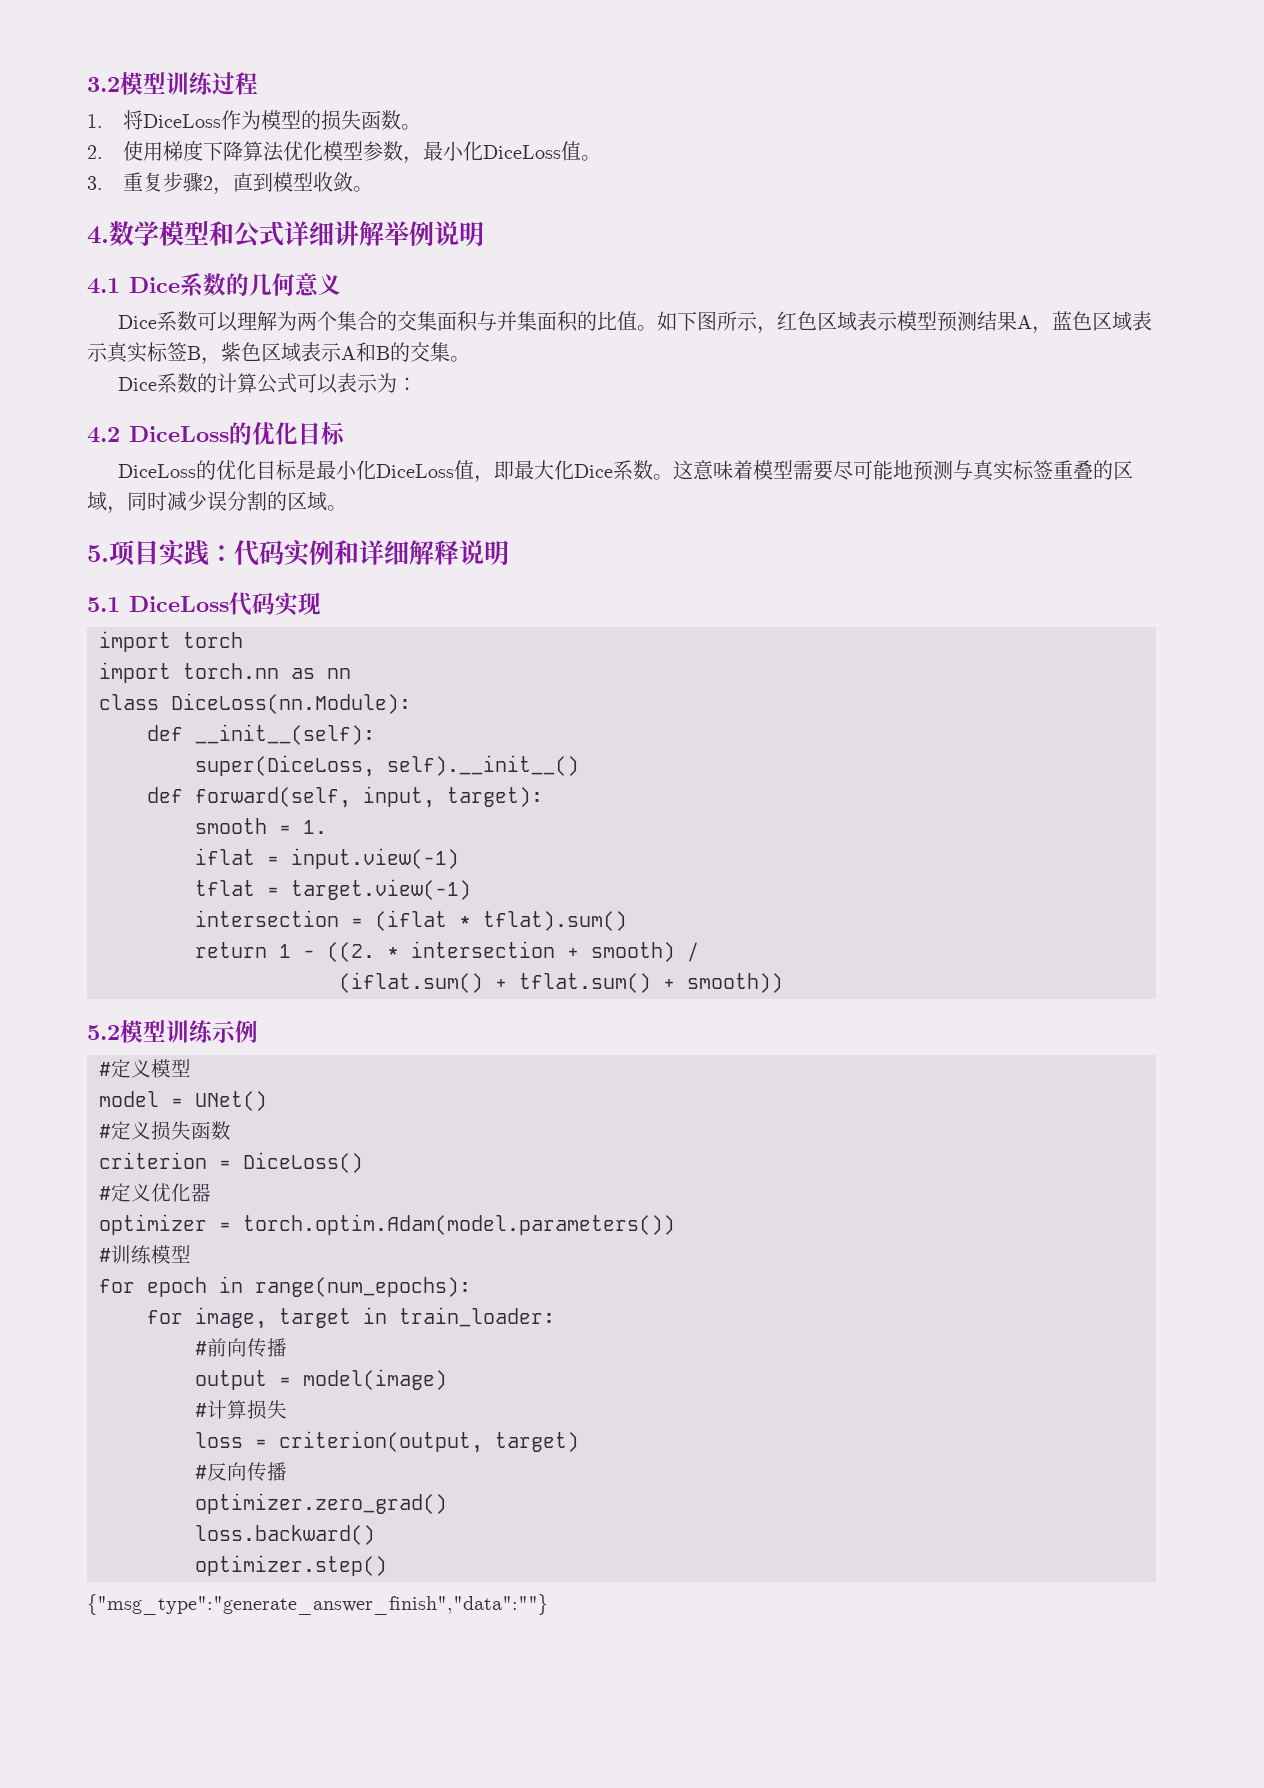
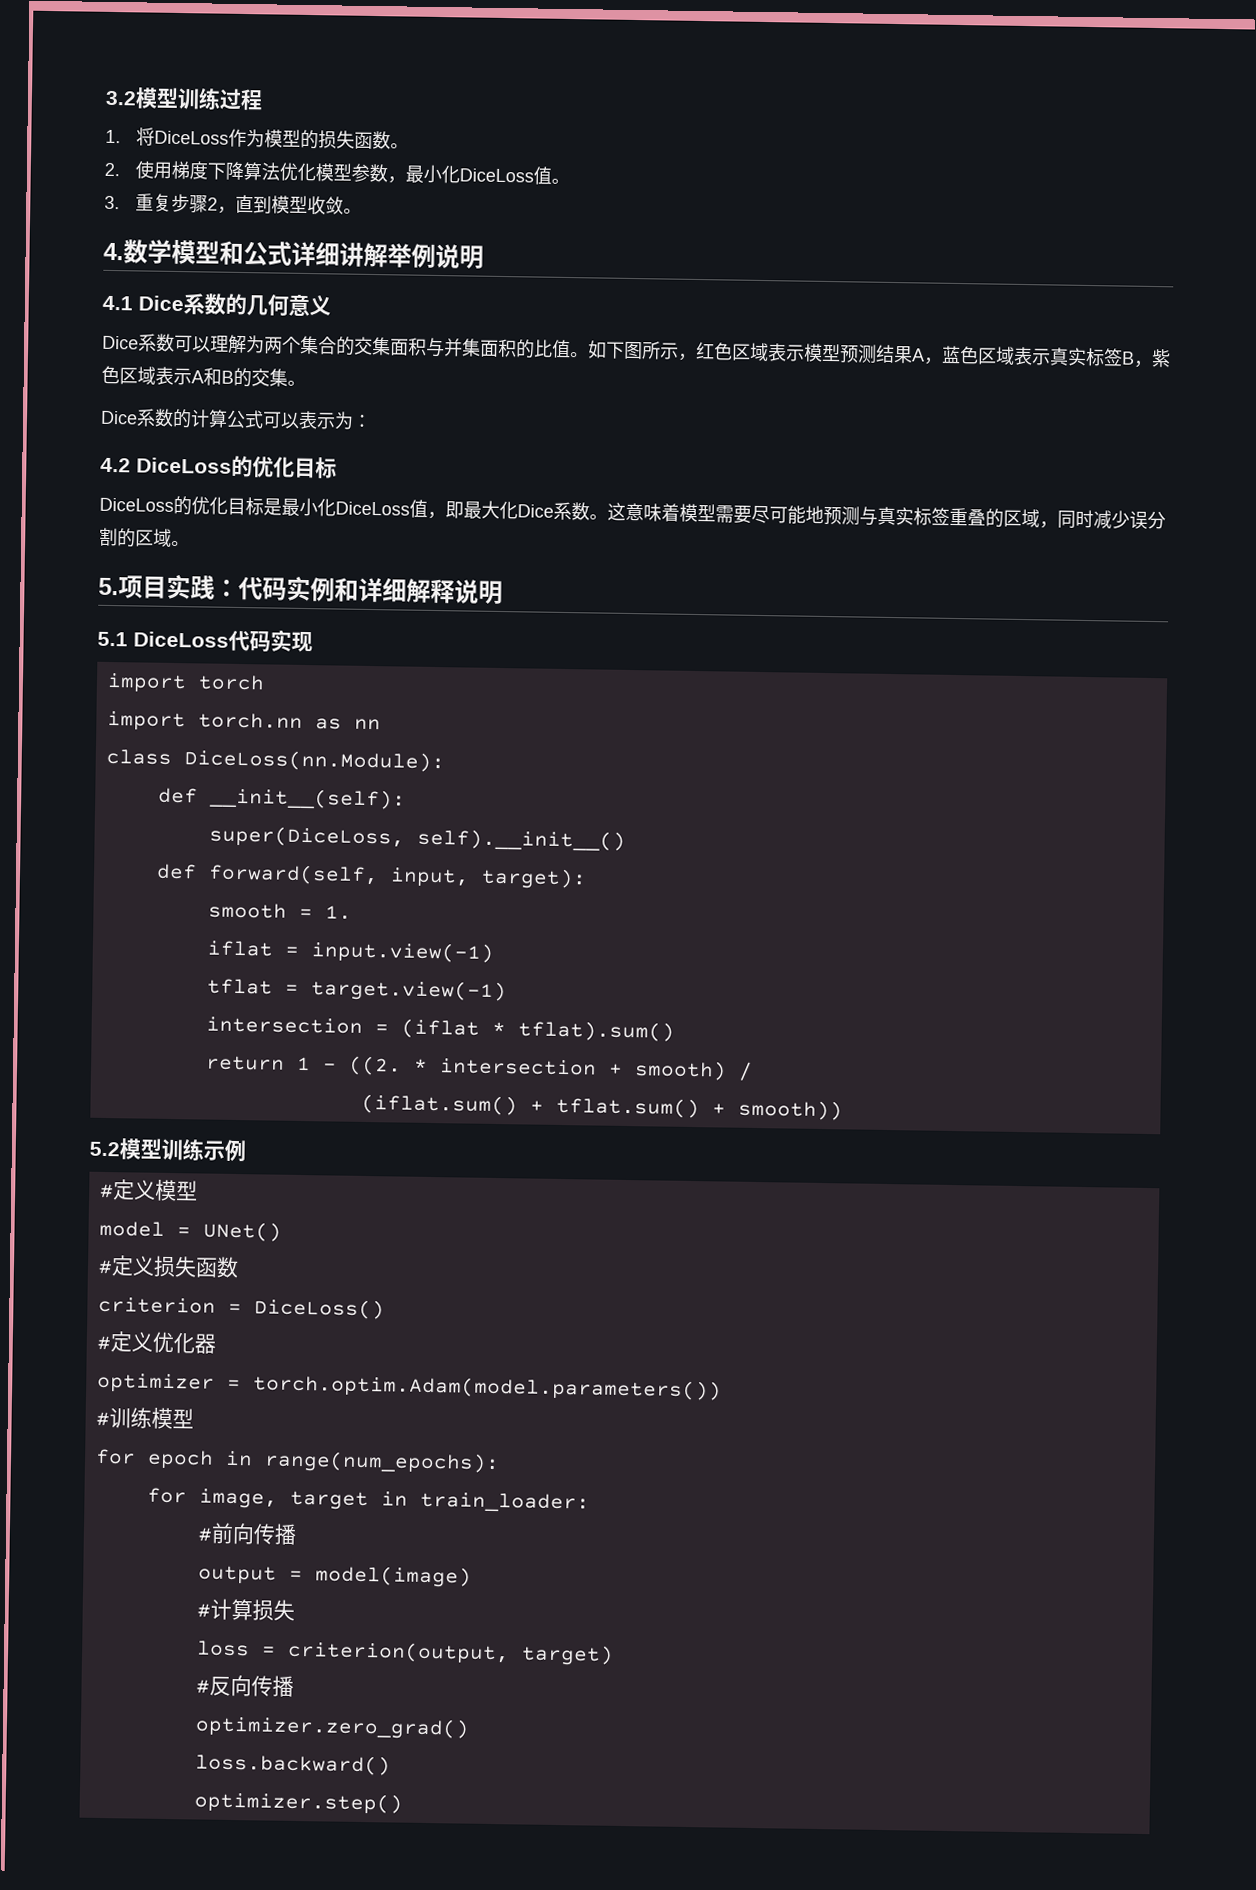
[87,1594,548,1615] // {"msg_type":"generate_answer_finish","data":""} -> (403, 1803) none

